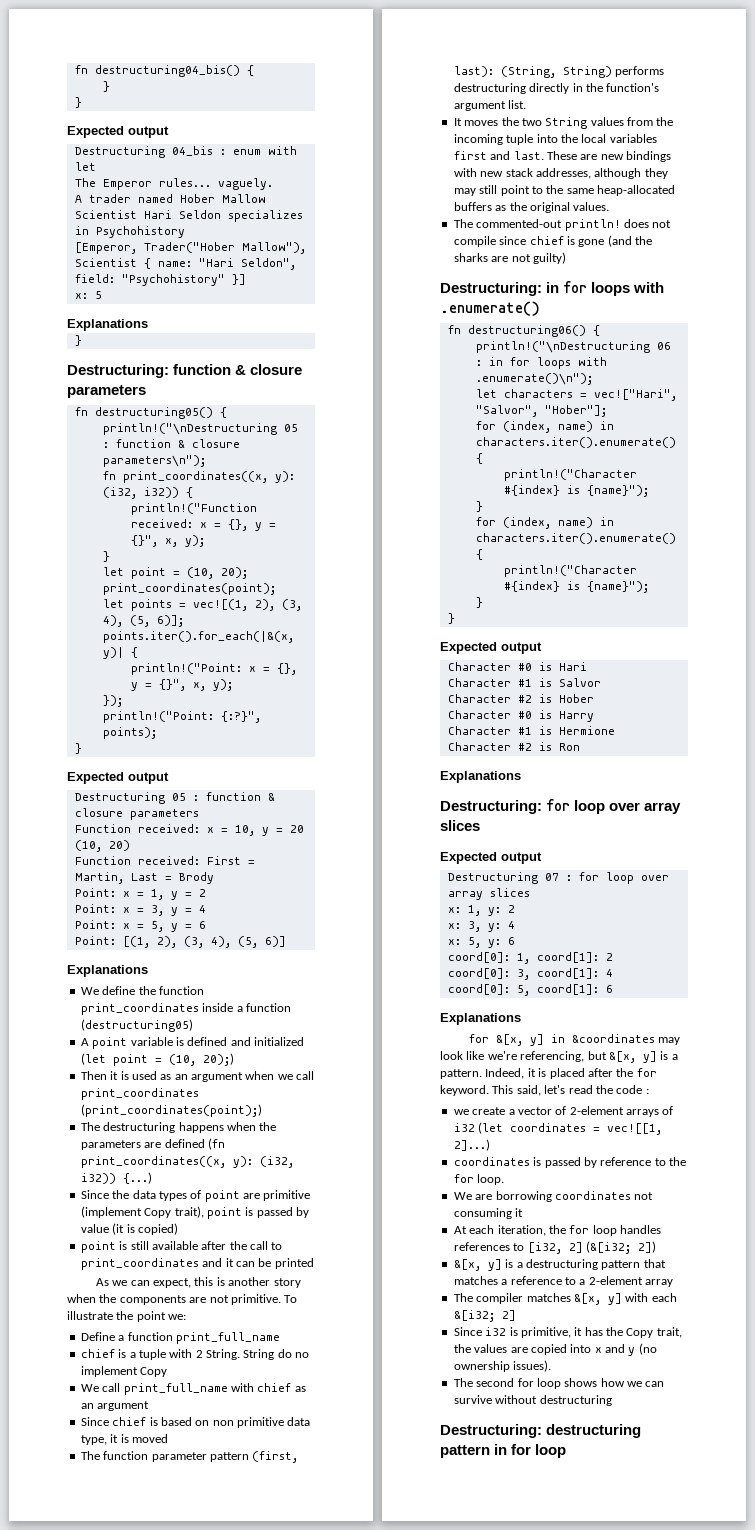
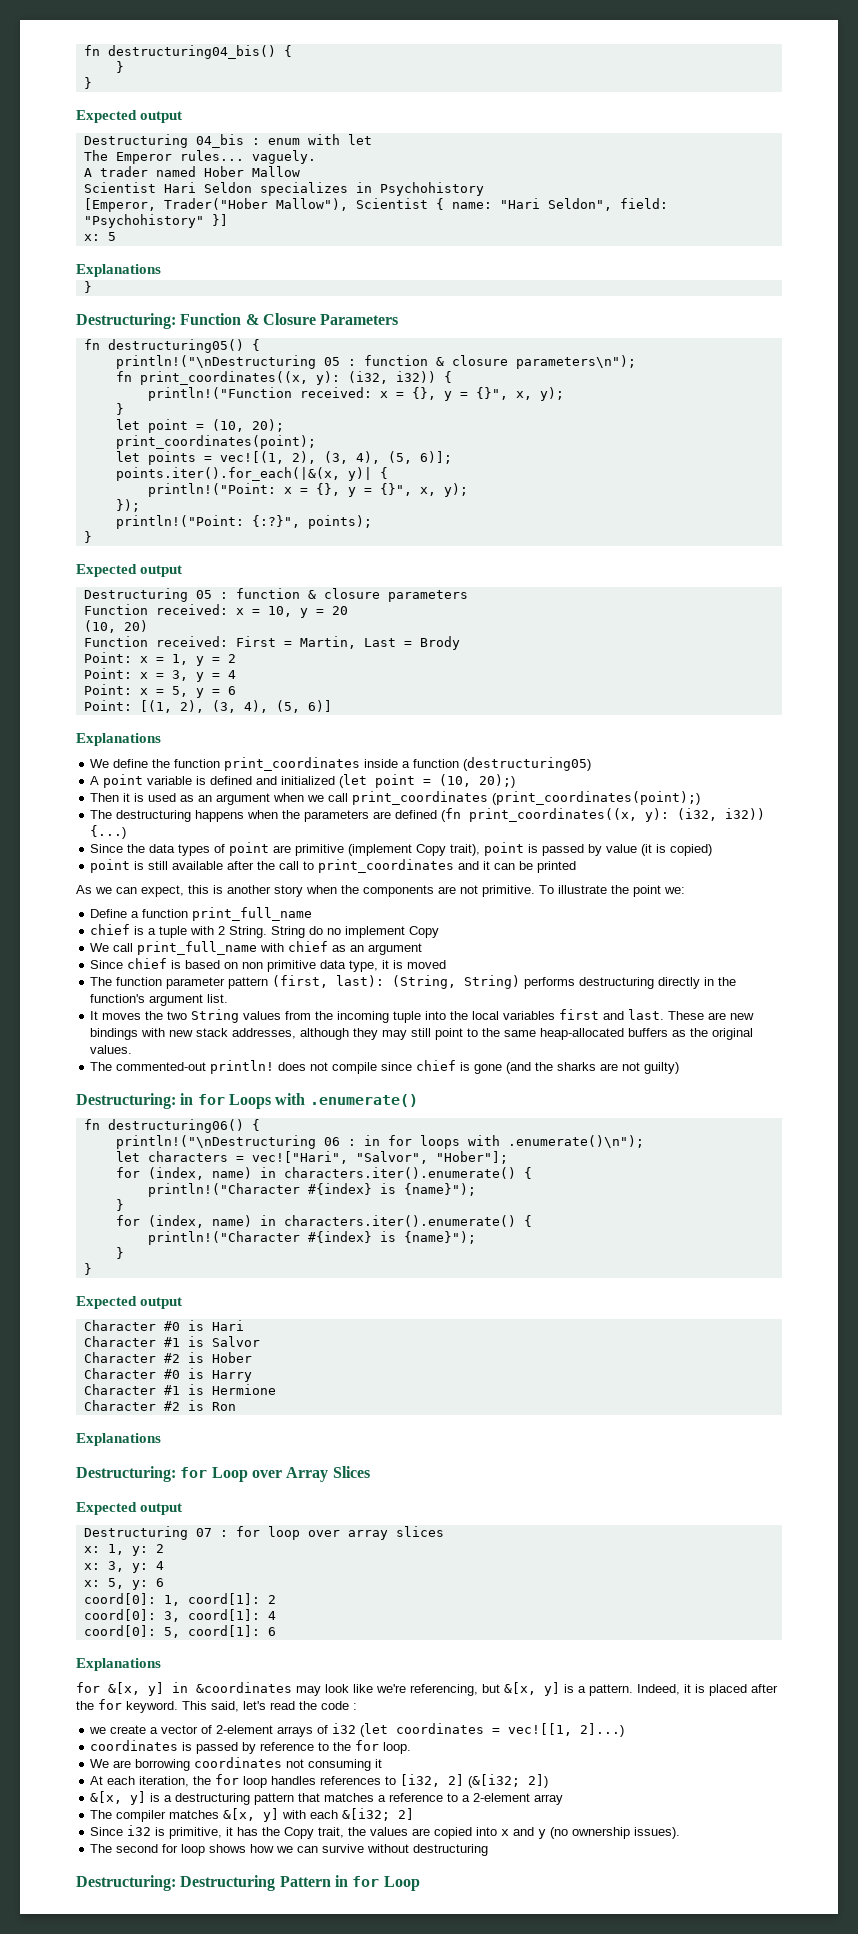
[173,364,303,375] [67,385,146,398] function & closure parameters -> [180,313,399,325] Function & Closure Parameters
[591,282,631,296] loops -> [228,1094,271,1109] Loops
[574,800,682,814] [440,820,480,831] loop over array slices -> [211,1466,370,1482] Loop over Array Slices
[546,1424,642,1438] [440,1444,567,1458] destructuring pattern in for loop -> [180,1875,420,1891] Destructuring Pattern in for Loop

